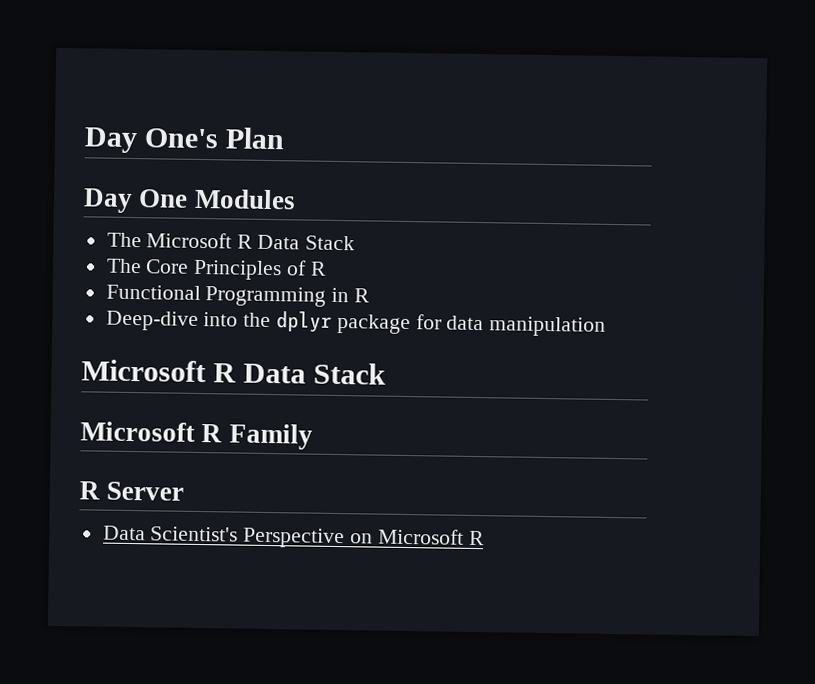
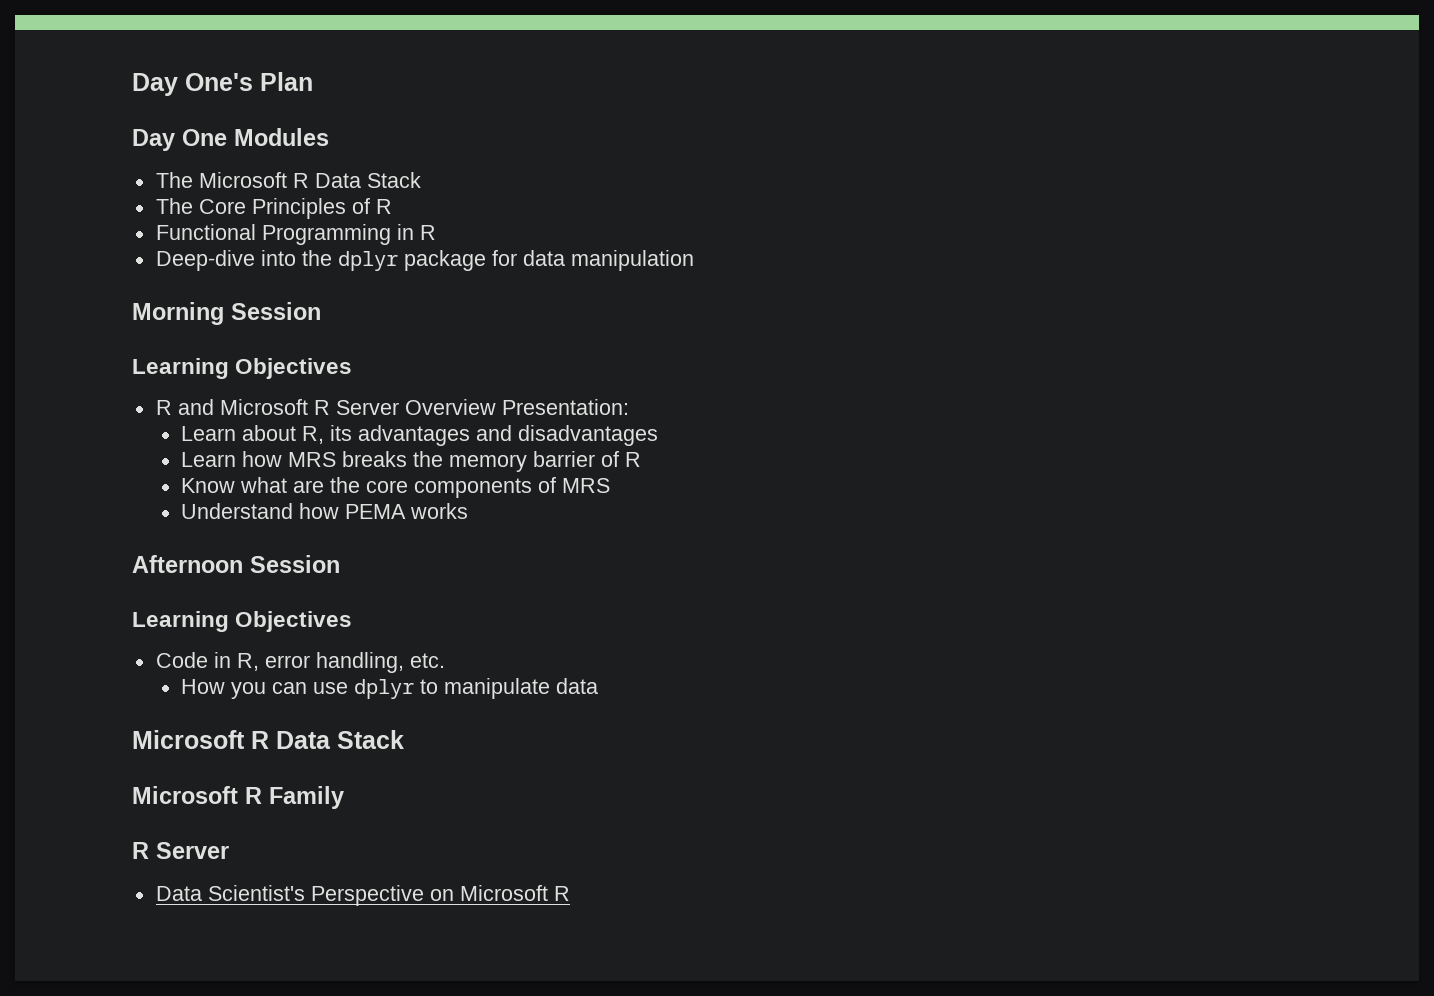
(607, 326) none -> [132,302,321,325] [132,358,353,379] [155,399,629,415] [181,425,659,446] [181,451,642,472] [181,477,611,498] [181,503,469,519] [132,555,340,573] [132,611,353,632] [155,652,445,673] [181,678,599,699] // Morning Session // Learning Objectives // R and Microsoft R Server Overview Presentation: // Learn about R, its advantages and disadvantages // Learn how MRS breaks the memory barrier of R // Know what are the core components of MRS // Understand how PEMA works // Afternoon Session // Learning Objectives // Code in R, error handling, etc. // How you can use dplyr to manipulate data

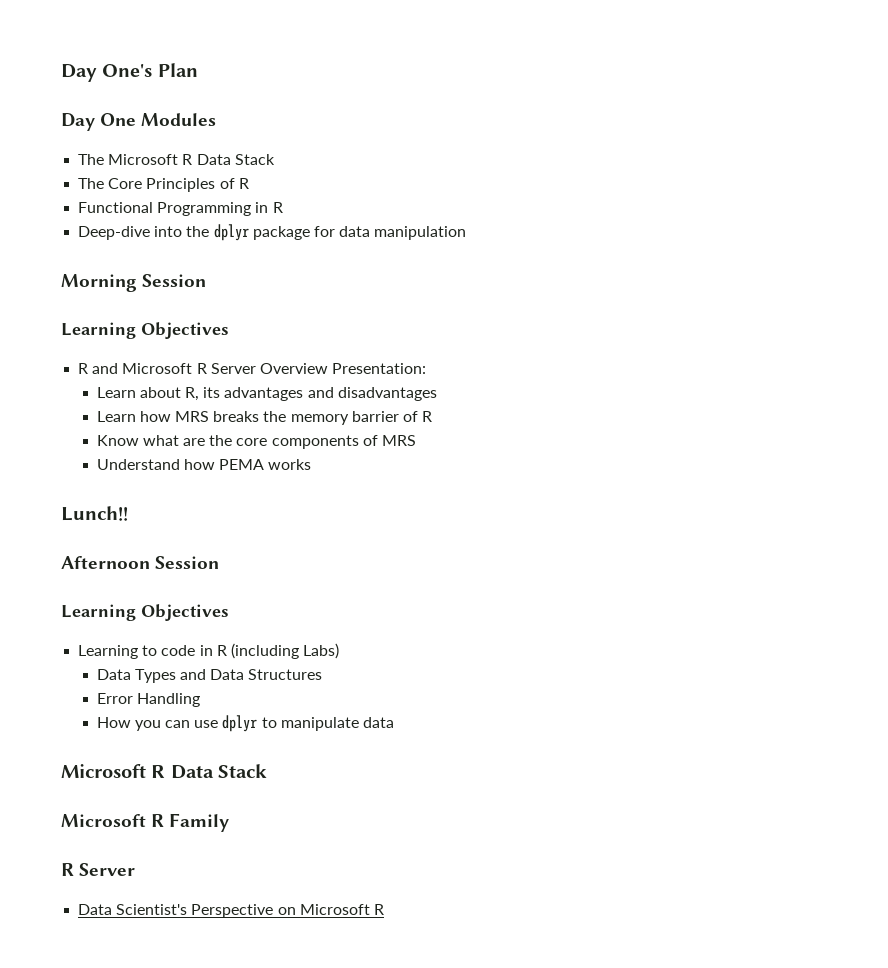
(469, 511) none -> [61,506,128,521] // Lunch!!
[155,652,445,673] Code in R, error handling, etc. -> [78,643,340,659] [96,669,323,683] [96,693,200,707] Learning to code in R (including Labs) // Data Types and Data Structures // Error Handling

